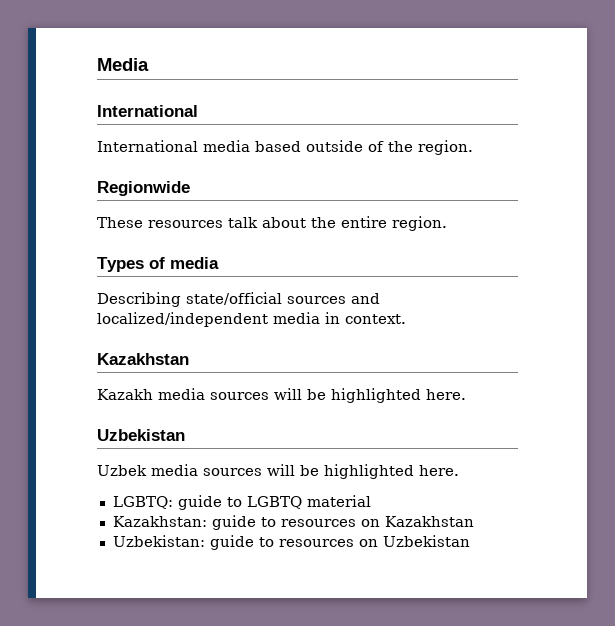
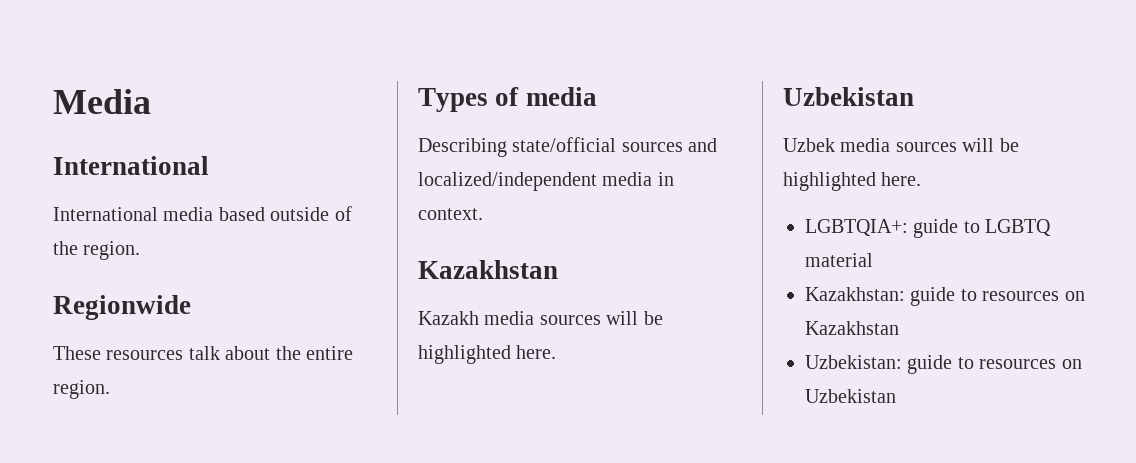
[112,496,173,509] LGBTQ: -> [805,219,908,236] LGBTQIA+:

